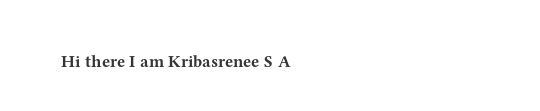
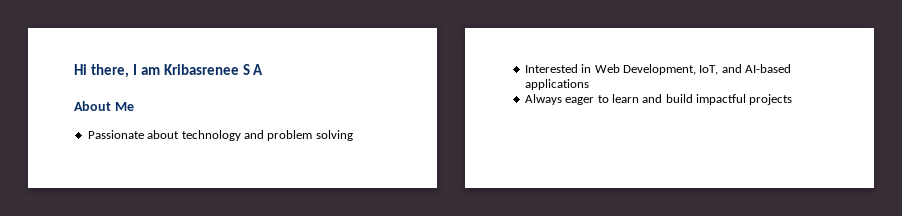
[84,55,125,67] there -> [90,64,129,78] there,
(291, 61) none -> [74,101,134,111] [87,130,353,141] [524,64,791,75] [524,79,589,90] [524,94,793,105] // About Me // Passionate about technology and problem solving // Interested in Web Development, IoT, and AI-based applications // Always eager to learn and build impactful projects

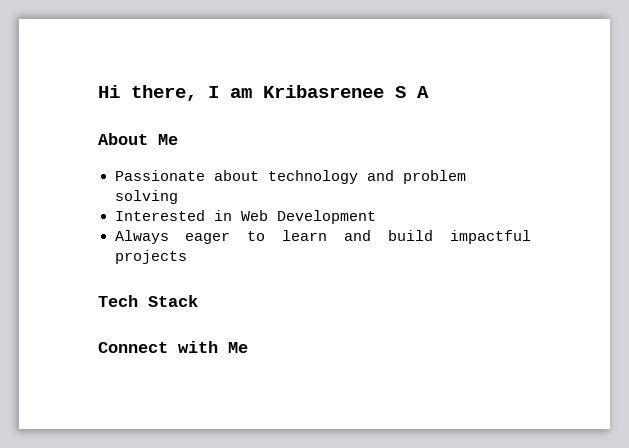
[622,64,791,75] [524,79,589,90] Development, IoT, and AI-based applications -> [276,210,376,224] Development
(793, 99) none -> [98,295,198,307] [98,341,248,353] // Tech Stack // Connect with Me

